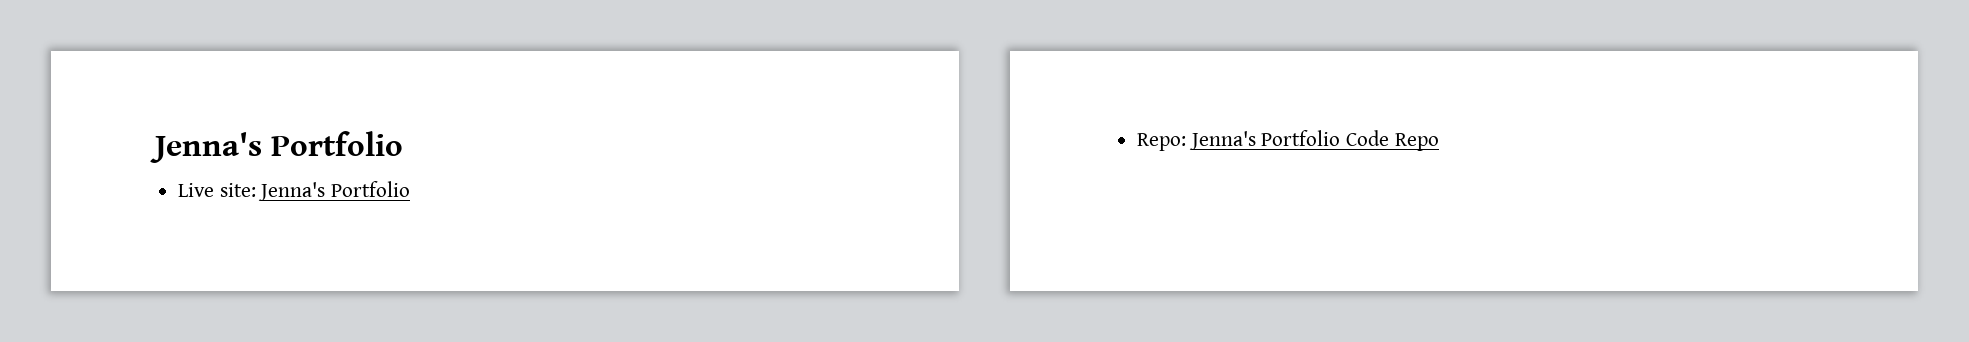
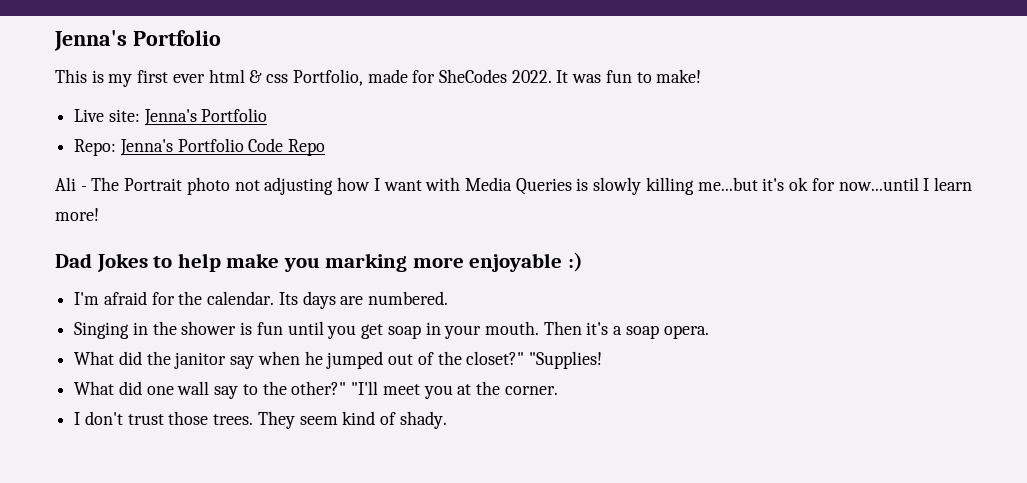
[150,131,403,163] Jenna's Portfolio -> [54,30,221,51] [55,69,702,87] Jenna's Portfolio // This is my first ever html & css Portfolio, made for SheCodes 2022. It was fun to make!
(1439, 142) none -> [55,177,972,195] [55,208,99,221] [55,252,583,272] [74,291,449,309] [74,321,709,339] [74,351,602,369] [74,381,558,399] [74,411,447,429] // Ali - The Portrait photo not adjusting how I want with Media Queries is slowly killing me...but it's ok for now...until I learn more! // Dad Jokes to help make you marking more enjoyable :) // I'm afraid for the calendar. Its days are numbered. // Singing in the shower is fun until you get soap in your mouth. Then it's a soap opera. // What did the janitor say when he jumped out of the closet?" "Supplies! // What did one wall say to the other?" "I'll meet you at the corner. // I don't trust those trees. They seem kind of shady.

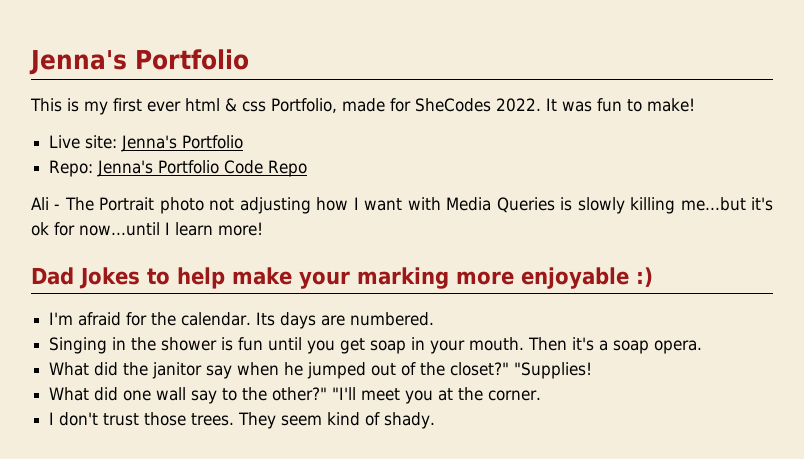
[283,257,320,272] you -> [298,271,350,289] your

